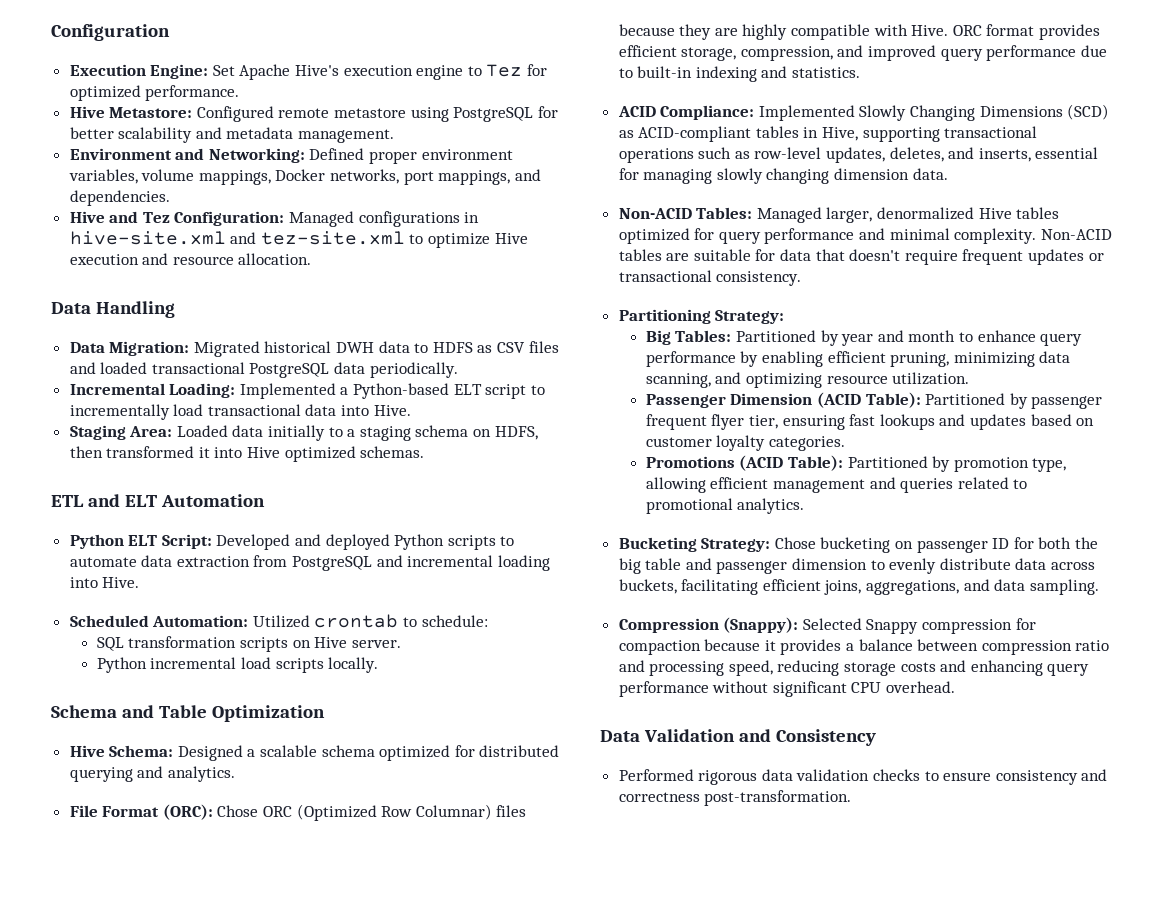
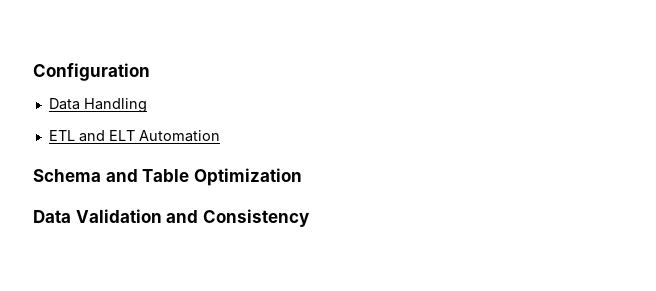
[69,64,548,80] [69,85,240,101] [69,106,558,122] [69,127,395,143] [69,148,513,164] [68,169,541,185] [69,190,170,206] [69,211,480,227] [69,231,528,248] [69,253,312,265] [51,301,175,318] [69,341,559,357] [69,362,458,378] [69,383,545,399] [69,404,411,420] [69,425,538,441] [69,446,425,462] [51,494,265,507] [69,534,515,550] [69,555,550,571] [69,577,140,588] [69,614,488,628] [96,636,401,652] [96,657,379,673] [51,705,325,722] [69,745,560,761] [69,766,235,782] [69,804,527,821] [618,24,1101,40] [618,45,1107,61] [618,66,861,82] [617,104,1110,121] [618,126,1038,142] [618,147,1099,163] [618,168,948,184] [618,207,1060,223] [618,228,1112,244] [618,249,1104,265] [618,270,802,286] [618,309,785,324] [645,330,1083,346] [645,351,1071,367] [645,372,970,388] [645,392,1103,409] [645,414,1095,430] [645,435,846,451] [645,455,1067,472] [645,477,1028,493] [645,498,805,514] [618,537,1099,553] [618,558,1096,574] [618,579,1099,595] [618,617,1036,634] [618,639,1110,655] [618,660,1090,676] [618,681,956,697] [600,729,876,746] [618,769,1108,785] [618,790,852,806] Execution Engine: Set Apache Hive's execution engine to Tez for optimized performance. // Hive Metastore: Configured remote metastore using PostgreSQL for better scalability and metadata management. // Environment and Networking: Defined proper environment variables, volume mappings, Docker networks, port mappings, and dependencies. // Hive and Tez Configuration: Managed configurations in hive-site.xml and tez-site.xml to optimize Hive execution and resource allocation. // Data Handling // Data Migration: Migrated historical DWH data to HDFS as CSV files and loaded transactional PostgreSQL data periodically. // Incremental Loading: Implemented a Python-based ELT script to incrementally load transactional data into Hive. // Staging Area: Loaded data initially to a staging schema on HDFS, then transformed it into Hive optimized schemas. // ETL and ELT Automation // Python ELT Script: Developed and deployed Python scripts to automate data extraction from PostgreSQL and incremental loading into Hive. // Scheduled Automation: Utilized crontab to schedule: // SQL transformation scripts on Hive server. // Python incremental load scripts locally. // Schema and Table Optimization // Hive Schema: Designed a scalable schema optimized for distributed querying and analytics. // File Format (ORC): Chose ORC (Optimized Row Columnar) files because they are highly compatible with Hive. ORC format provides efficient storage, compression, and improved query performance due to built-in indexing and statistics. // ACID Compliance: Implemented Slowly Changing Dimensions (SCD) as ACID-compliant tables in Hive, supporting transactional operations such as row-level updates, deletes, and inserts, essential for managing slowly changing dimension data. // Non-ACID Tables: Managed larger, denormalized Hive tables optimized for query performance and minimal complexity. Non-ACID tables are suitable for data that doesn't require frequent updates or transactional consistency. // Partitioning Strategy: // Big Tables: Partitioned by year and month to enhance query performance by enabling efficient pruning, minimizing data scanning, and optimizing resource utilization. // Passenger Dimension (ACID Table): Partitioned by passenger frequent flyer tier, ensuring fast lookups and updates based on customer loyalty categories. // Promotions (ACID Table): Partitioned by promotion type, allowing efficient management and queries related to promotional analytics. // Bucketing Strategy: Chose bucketing on passenger ID for both the big table and passenger dimension to evenly distribute data across buckets, facilitating efficient joins, aggregations, and data sampling. // Compression (Snappy): Selected Snappy compression for compaction because it provides a balance between compression ratio and processing speed, reducing storage costs and enhancing query performance without significant CPU overhead. // Data Validation and Consistency // Performed rigorous data validation checks to ensure consistency and correctness post-transformation. -> [48,98,147,113] [48,130,220,142] [33,168,302,186] [33,209,309,227] Data Handling // ETL and ELT Automation // Schema and Table Optimization // Data Validation and Consistency

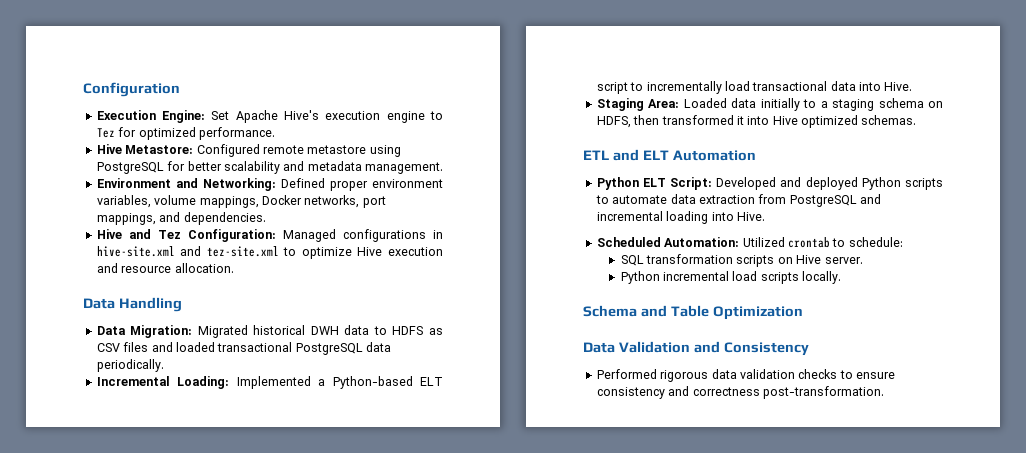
[48,98,147,113] [48,130,220,142] Data Handling // ETL and ELT Automation -> [96,110,443,123] [96,127,275,140] [96,144,401,157] [96,161,443,174] [96,178,444,191] [96,195,386,208] [96,212,266,225] [96,229,443,242] [96,246,443,259] [96,263,234,273] [83,297,182,312] [96,325,443,338] [96,342,391,355] [96,359,164,372] [96,376,443,389] [596,81,913,94] [596,98,943,111] [596,115,917,128] [583,149,756,161] [596,177,943,190] [595,194,881,207] [596,211,765,224] [596,237,903,248] [620,254,863,267] [620,271,842,284] Execution Engine: Set Apache Hive's execution engine to Tez for optimized performance. // Hive Metastore: Configured remote metastore using PostgreSQL for better scalability and metadata management. // Environment and Networking: Defined proper environment variables, volume mappings, Docker networks, port mappings, and dependencies. // Hive and Tez Configuration: Managed configurations in hive-site.xml and tez-site.xml to optimize Hive execution and resource allocation. // Data Handling // Data Migration: Migrated historical DWH data to HDFS as CSV files and loaded transactional PostgreSQL data periodically. // Incremental Loading: Implemented a Python-based ELT script to incrementally load transactional data into Hive. // Staging Area: Loaded data initially to a staging schema on HDFS, then transformed it into Hive optimized schemas. // ETL and ELT Automation // Python ELT Script: Developed and deployed Python scripts to automate data extraction from PostgreSQL and incremental loading into Hive. // Scheduled Automation: Utilized crontab to schedule: // SQL transformation scripts on Hive server. // Python incremental load scripts locally.
(309, 218) none -> [596,369,895,382] [596,386,884,399] // Performed rigorous data validation checks to ensure consistency and correctness post-transformation.

